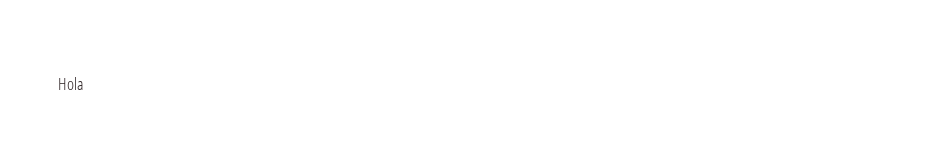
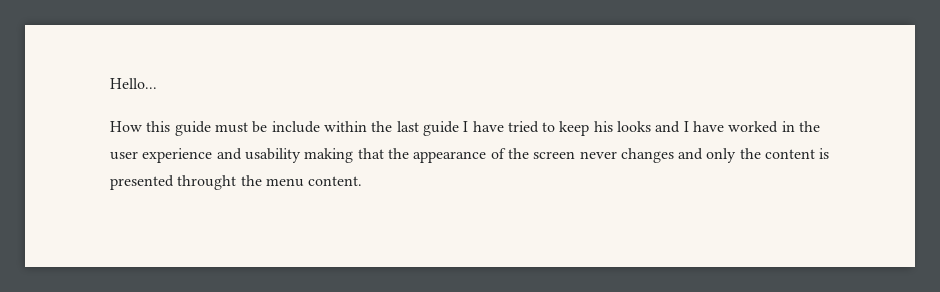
[58,77,84,90] Hola -> [110,78,157,89] [110,121,821,136] [110,148,830,163] [110,175,363,190] Hello... // How this guide must be include within the last guide I have tried to keep his looks and I have worked in the user experience and usability making that the appearance of the screen never changes and only the content is presented throught the menu content.

